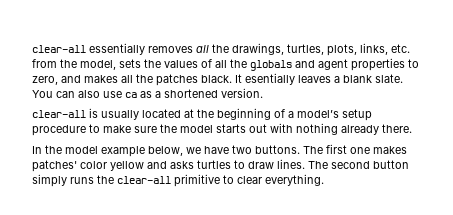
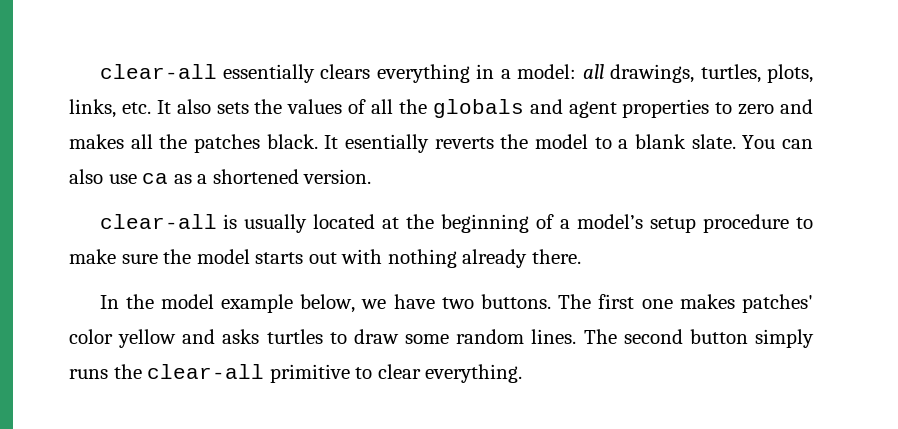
[148,44,229,53] removes all the -> [320,64,604,83] clears everything in a model: all
[32,59,116,70] from the model, -> [156,99,211,114] It also
[32,76,58,85] zero, -> [738,104,775,115] zero
[298,75,331,83] leaves -> [434,134,612,149] reverts the model to
(274, 165) none -> [405,329,525,344] some random

